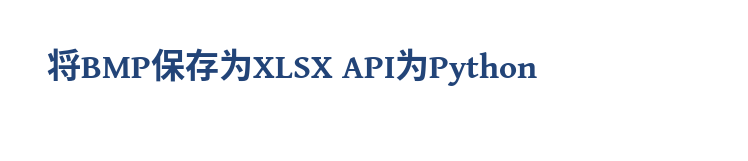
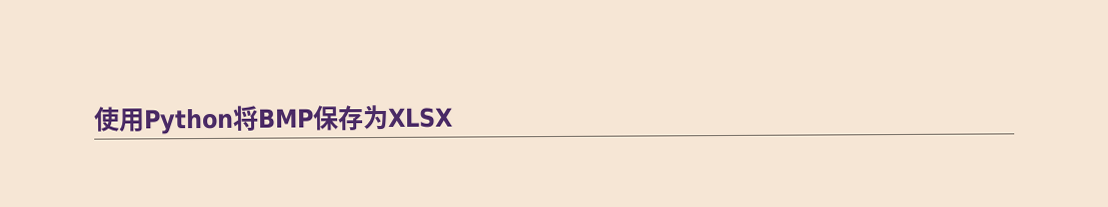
(47, 64) none -> [94,106,234,135] 使用Python
[342,48,538,86] API为Python -> (453, 117) none

